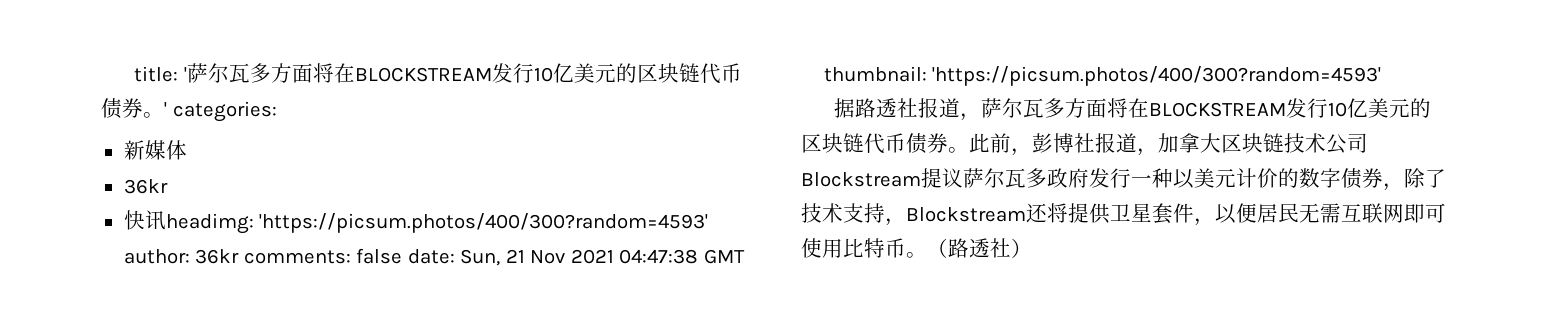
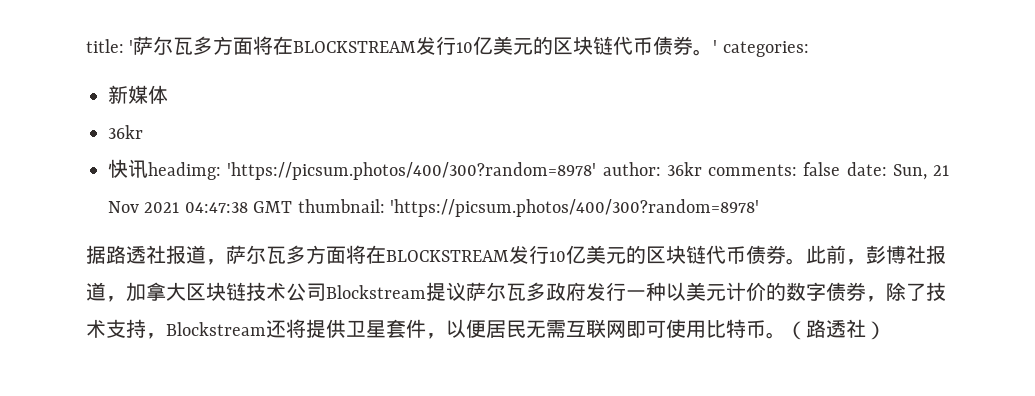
[259,213,709,233] 'https://picsum.photos/400/300?random=4593' -> [227,162,597,180] 'https://picsum.photos/400/300?random=8978'
[932,66,1382,86] 'https://picsum.photos/400/300?random=4593' -> [390,199,759,217] 'https://picsum.photos/400/300?random=8978'

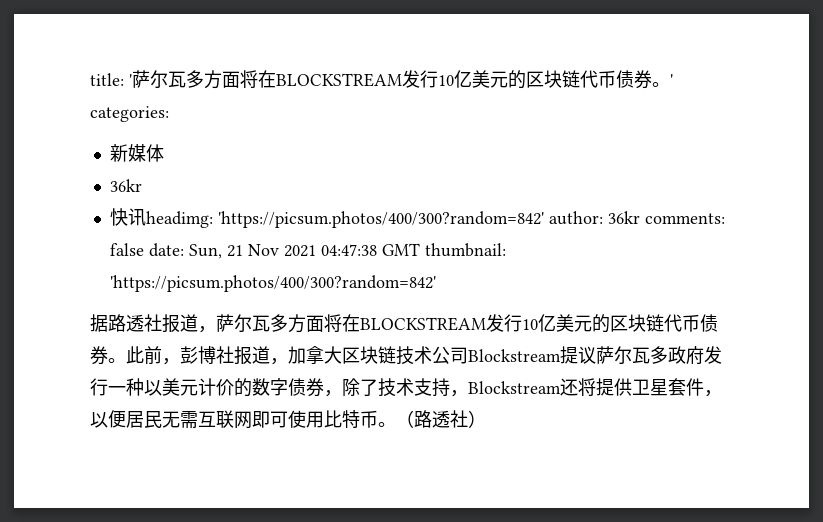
[227,162,597,180] 'https://picsum.photos/400/300?random=8978' -> [217,211,544,228] 'https://picsum.photos/400/300?random=842'
[390,199,759,217] 'https://picsum.photos/400/300?random=8978' -> [109,275,436,292] 'https://picsum.photos/400/300?random=842'

